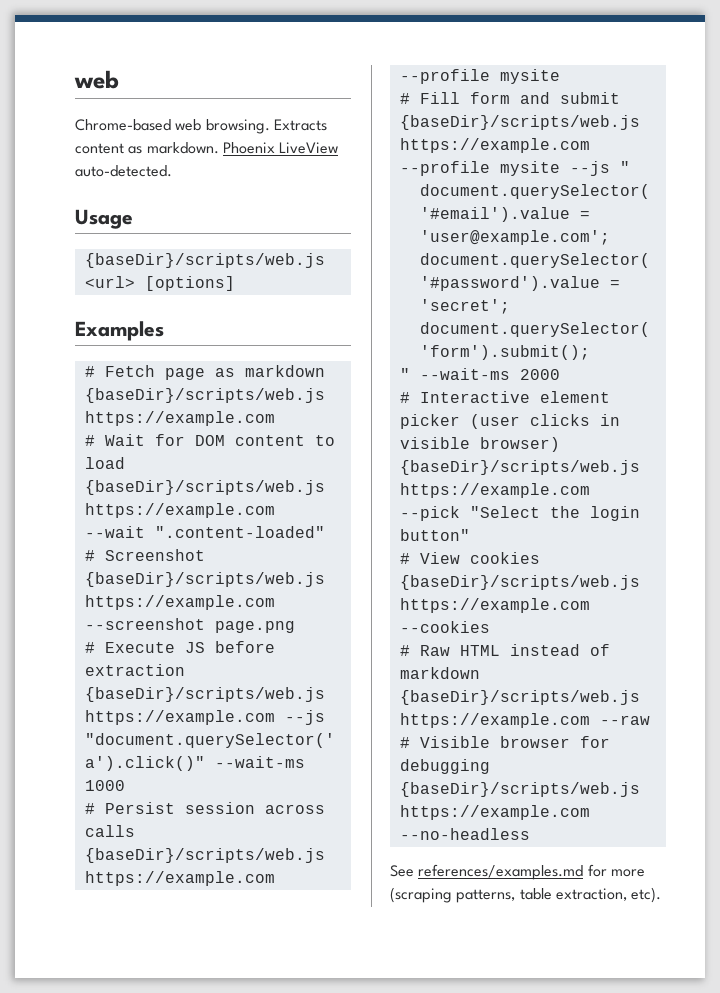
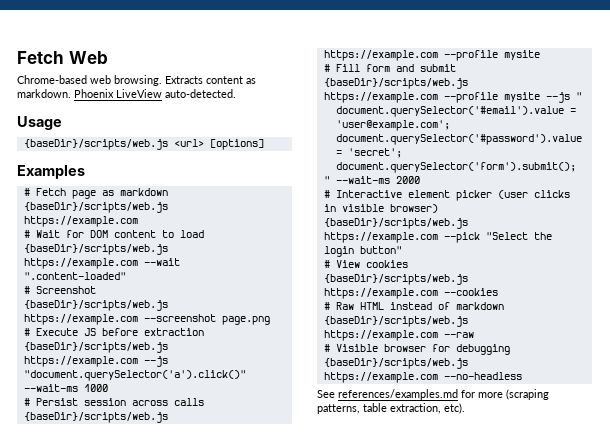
[74,70,119,89] web -> [17,51,108,64] Fetch Web

